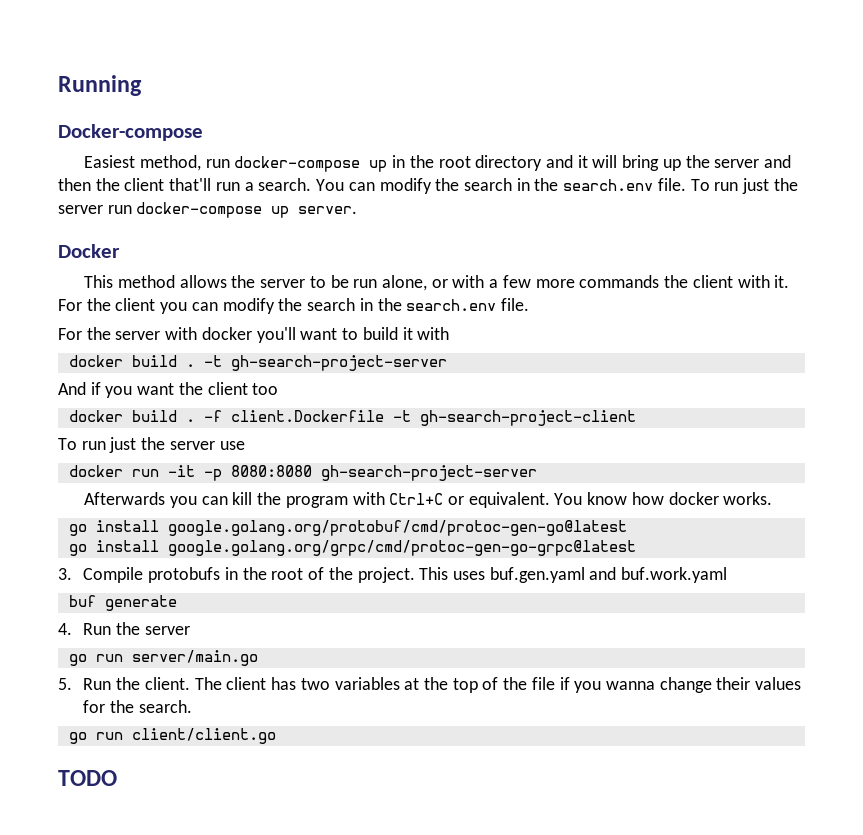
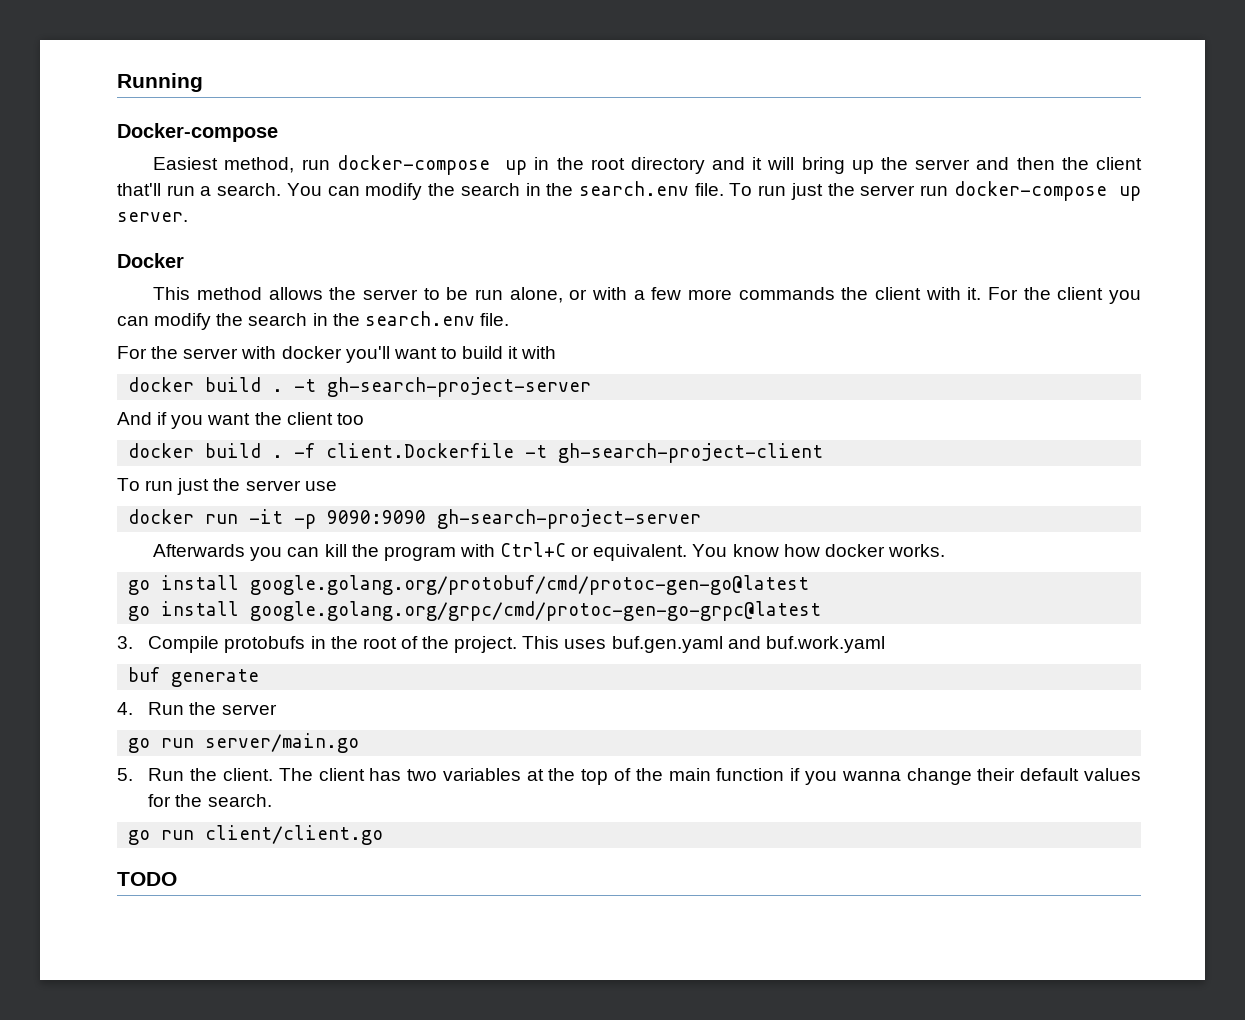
[230,465,312,477] 8080:8080 -> [327,510,427,524] 9090:9090
[531,677,555,690] file -> [668,768,785,781] main function
(751, 683) none -> [1020,768,1080,781] default

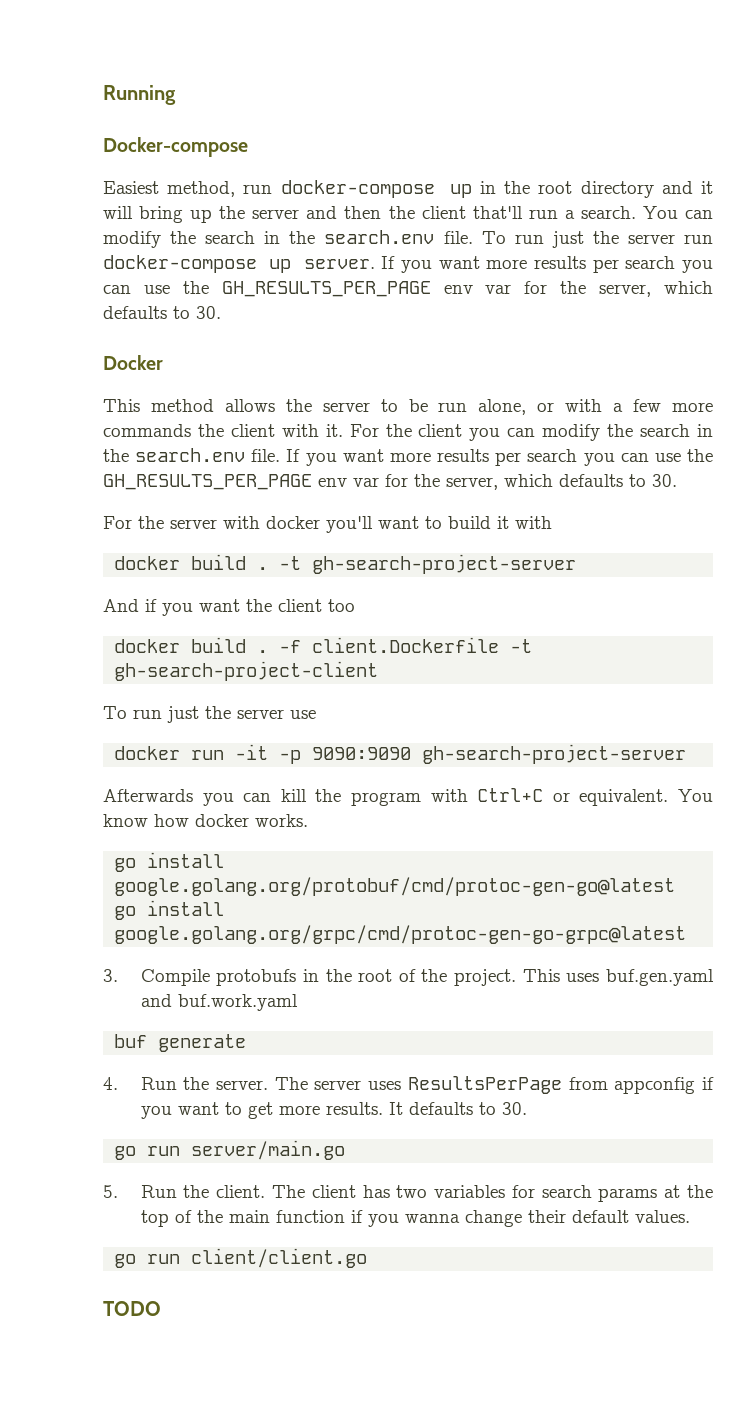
(188, 217) none -> [381,256,714,273] [103,281,714,297] [103,306,221,319] If you want more results per search you can use the GH_RESULTS_PER_PAGE env var for the server, which defaults to 30.
(509, 319) none -> [286,449,713,466] [103,474,677,490] If you want more results per search you can use the GH_RESULTS_PER_PAGE env var for the server, which defaults to 30.
[221,704,277,715] server -> [216,1076,714,1094] [140,1102,527,1119] server. The server uses ResultsPerPage from appconfig if you want to get more results. It defaults to 30.
(521, 774) none -> [511,1185,658,1202] for search params
[1084,768,1141,781] [148,794,272,807] values for the search. -> [634,1210,690,1223] values.

